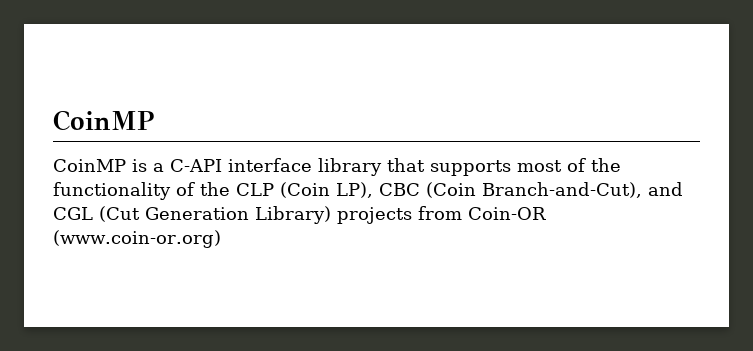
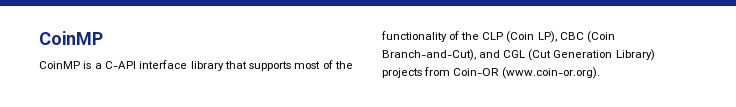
[53,230,221,248] (www.coin-or.org) -> [502,67,601,79] (www.coin-or.org).

